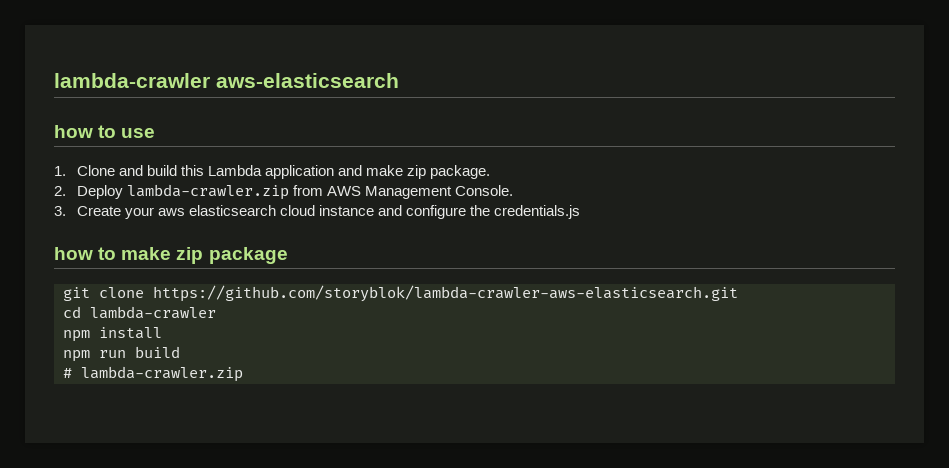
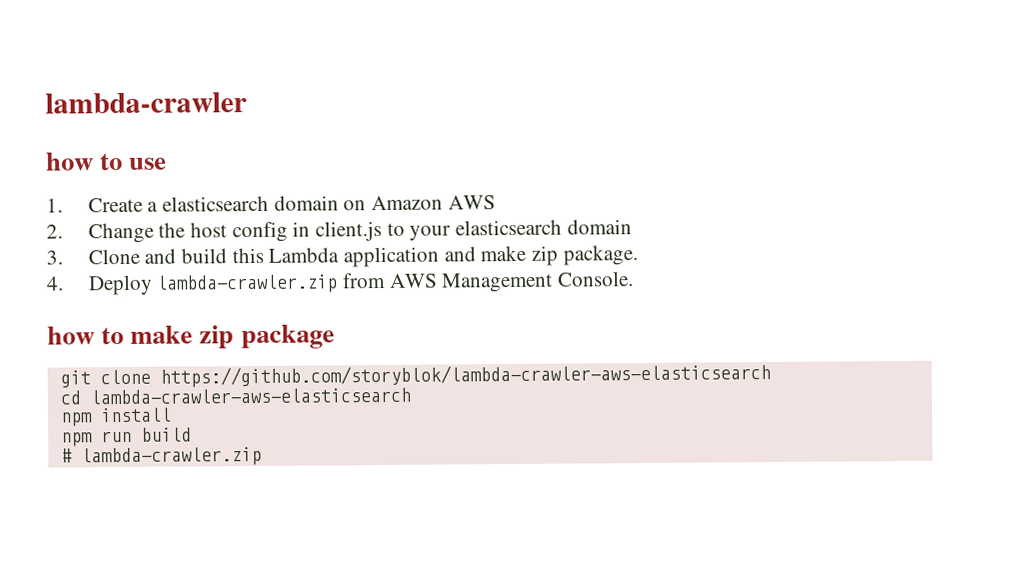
[54,73,399,88] lambda-crawler aws-elasticsearch -> [45,92,247,114] lambda-crawler
(66, 171) none -> [87,195,496,213] [46,219,632,244] [46,250,63,265] Create a elasticsearch domain on Amazon AWS // 2. Change the host config in client.js to your elasticsearch domain // 3.
[54,186,66,196] 2. -> [46,276,64,291] 4.
[54,205,581,219] // 3. Create your aws elasticsearch cloud instance and configure the credentials.js -> (634, 279) none
[153,285,738,302] https://github.com/storyblok/lambda-crawler-aws-elasticsearch.git -> [159,363,771,388] https://github.com/storyblok/lambda-crawler-aws-elasticsearch
[90,306,216,319] lambda-crawler -> [89,387,411,405] lambda-crawler-aws-elasticsearch

